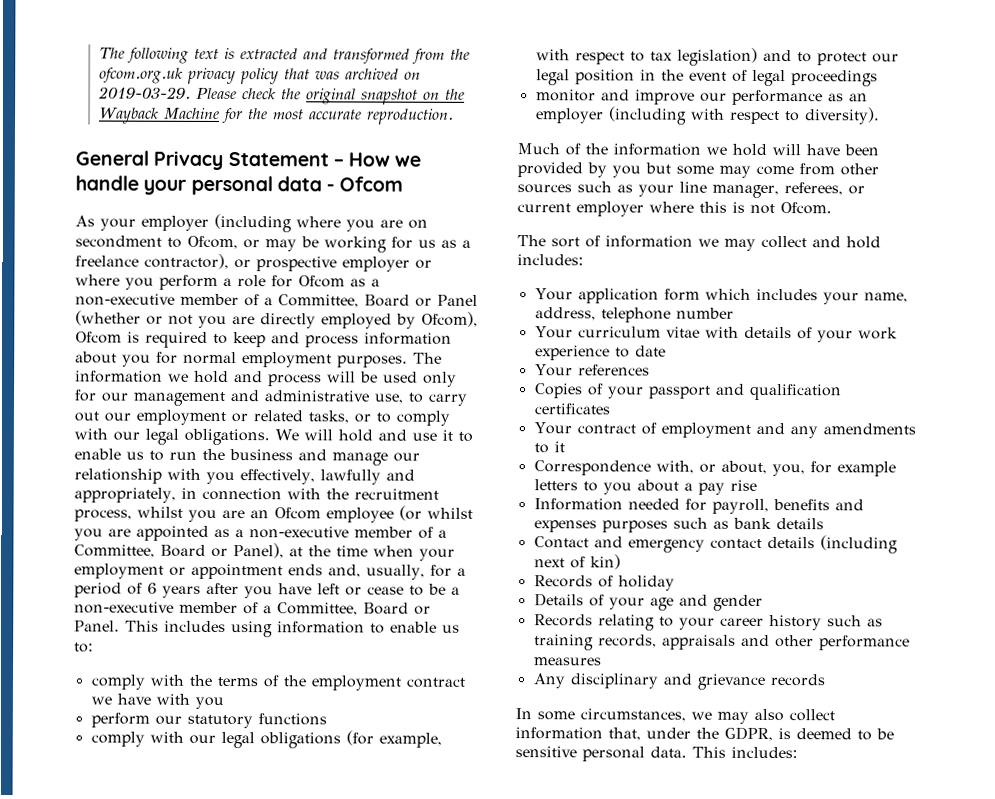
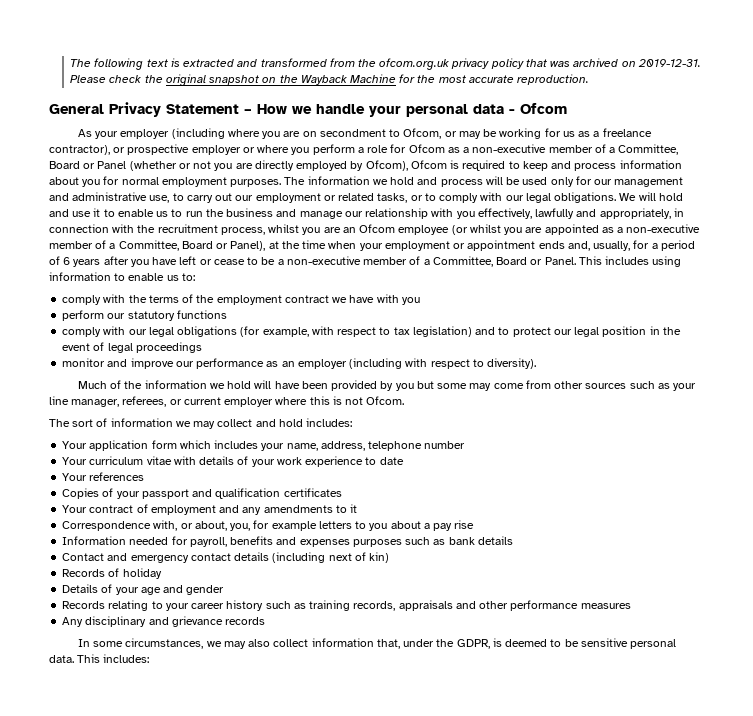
[97,86,191,99] 2019-03-29. -> [637,59,701,67] 2019-12-31.

